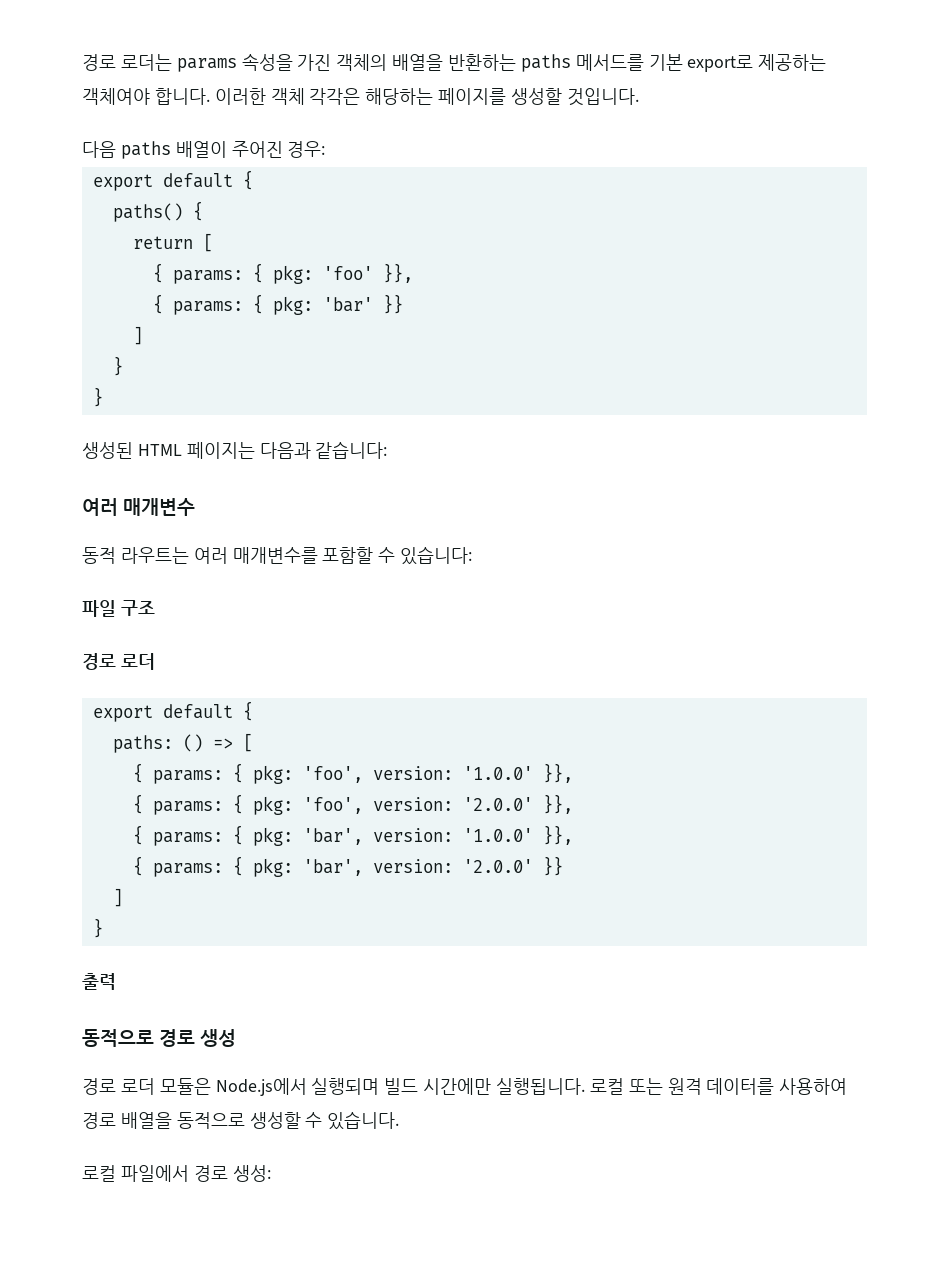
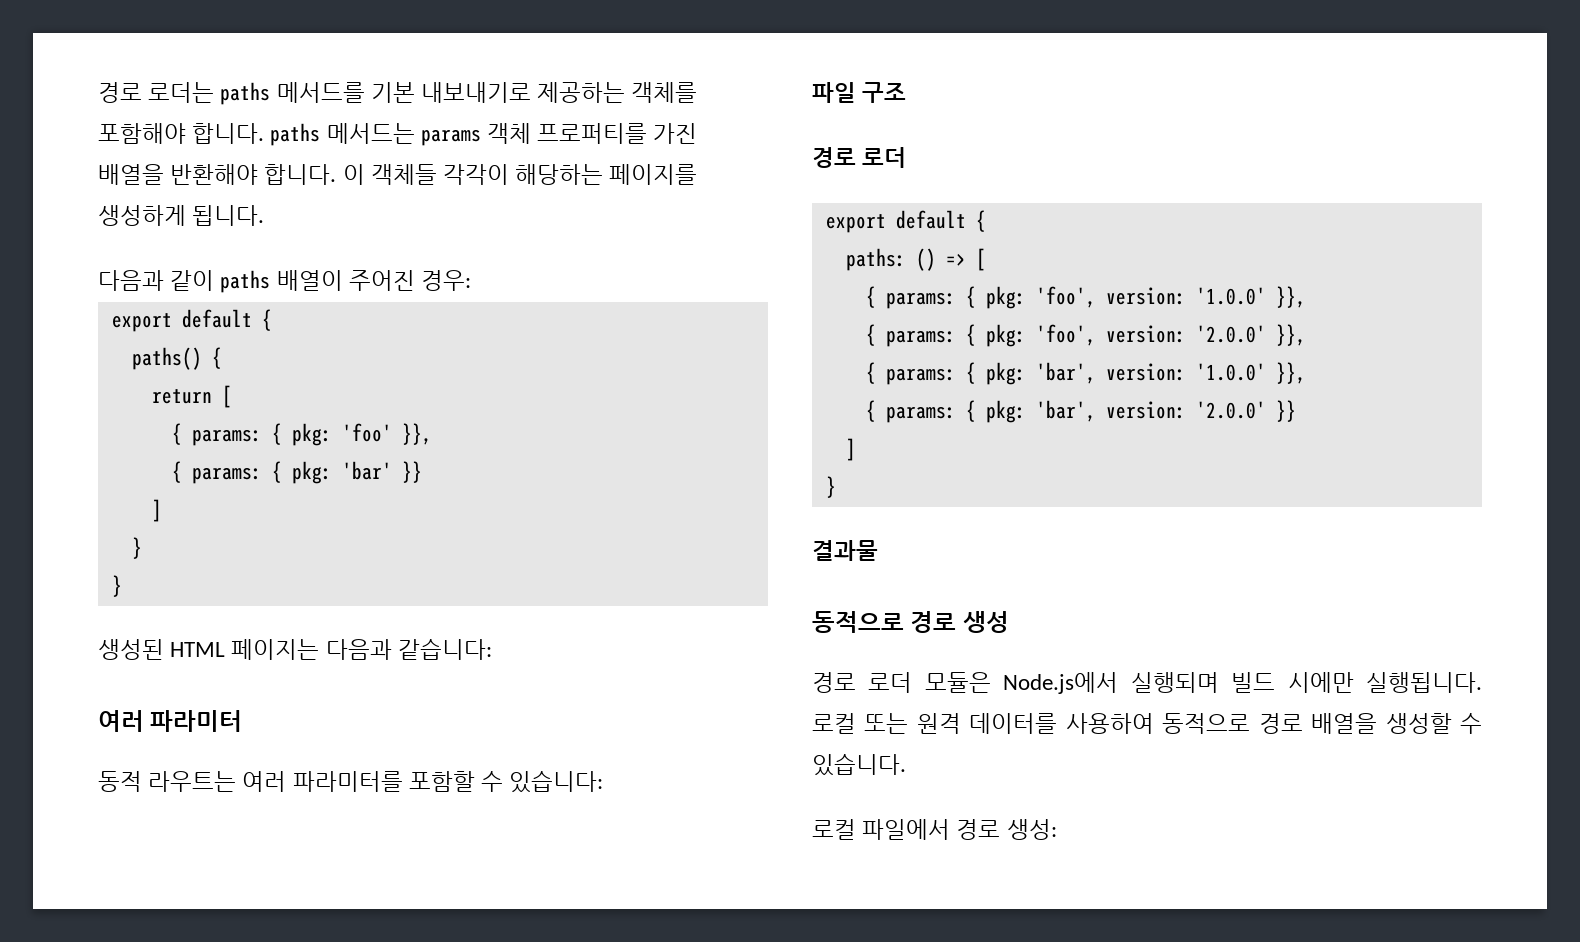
[176,53,827,72] [82,88,639,106] [82,141,116,158] params 속성을 가진 객체의 배열을 반환하는 paths 메서드를 기본 export로 제공하는 객체여야 합니다. 이러한 객체 각각은 해당하는 페이지를 생성할 것입니다. // 다음 -> [220,82,698,105] [98,123,698,146] [98,164,698,185] [98,205,265,226] [98,270,215,291] paths 메서드를 기본 내보내기로 제공하는 객체를 포함해야 합니다. paths 메서드는 params 객체 프로퍼티를 가진 배열을 반환해야 합니다. 이 객체들 각각이 해당하는 페이지를 생성하게 됩니다. // 다음과 같이
[123,498,195,516] 매개변수 -> [150,710,243,732] 파라미터
[232,547,318,564] 매개변수를 -> [292,771,403,792] 파라미터를
[82,973,116,990] 출력 -> [812,540,878,561] 결과물
[423,1078,492,1095] 시간에만 -> [1287,672,1354,693] 시에만
(848, 1086) none -> [1162,713,1251,734] 동적으로
[176,1112,245,1129] 동적으로 -> (1378, 723) none

